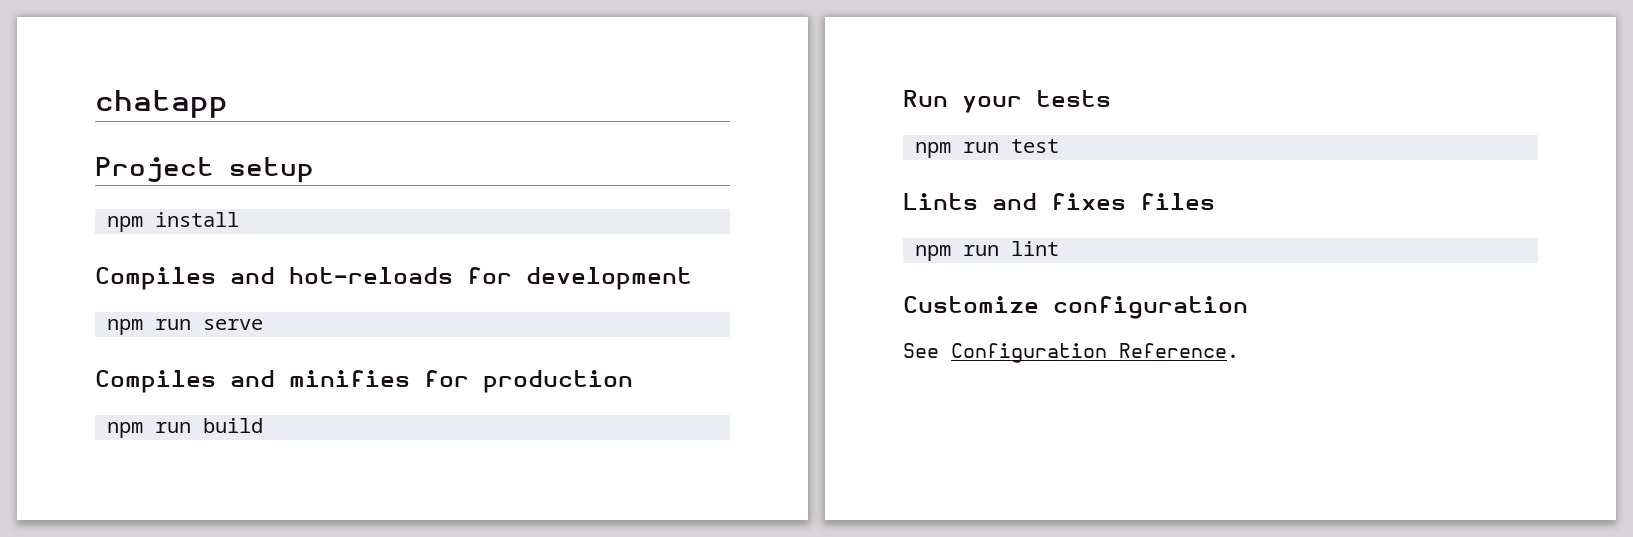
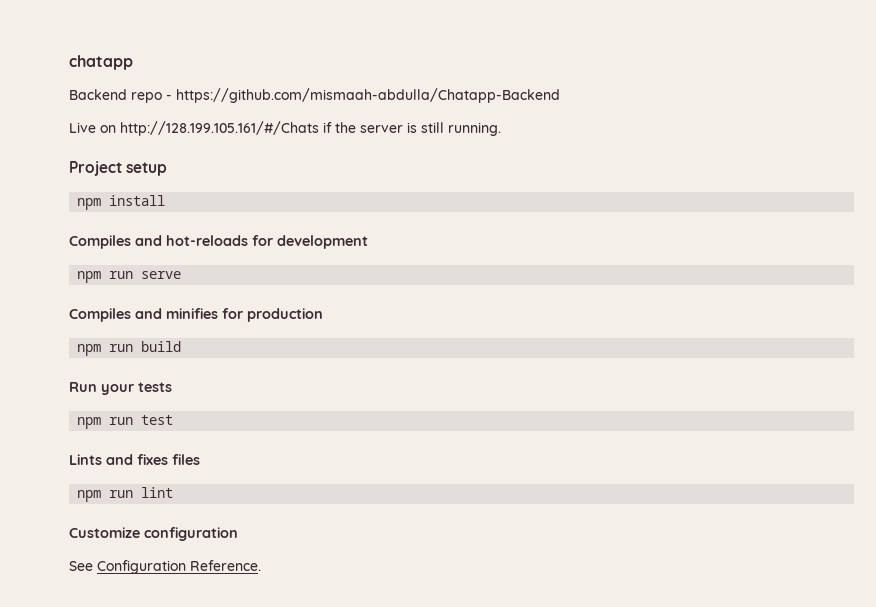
(228, 104) none -> [69,88,560,103] [69,121,501,136] // Backend repo - https://github.com/mismaah-abdulla/Chatapp-Backend // Live on http://128.199.105.161/#/Chats if the server is still running.

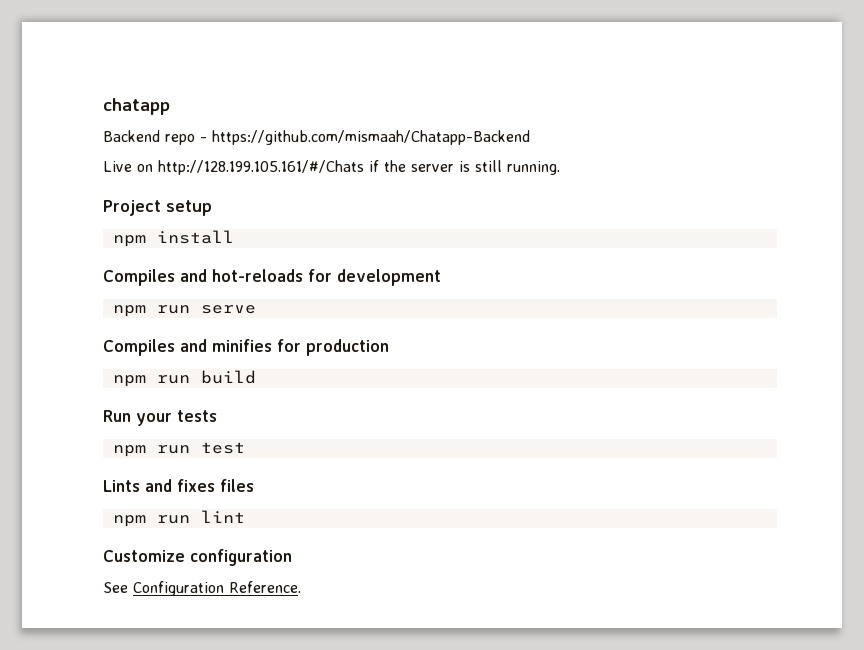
[176,88,560,103] https://github.com/mismaah-abdulla/Chatapp-Backend -> [212,130,530,145] https://github.com/mismaah/Chatapp-Backend

